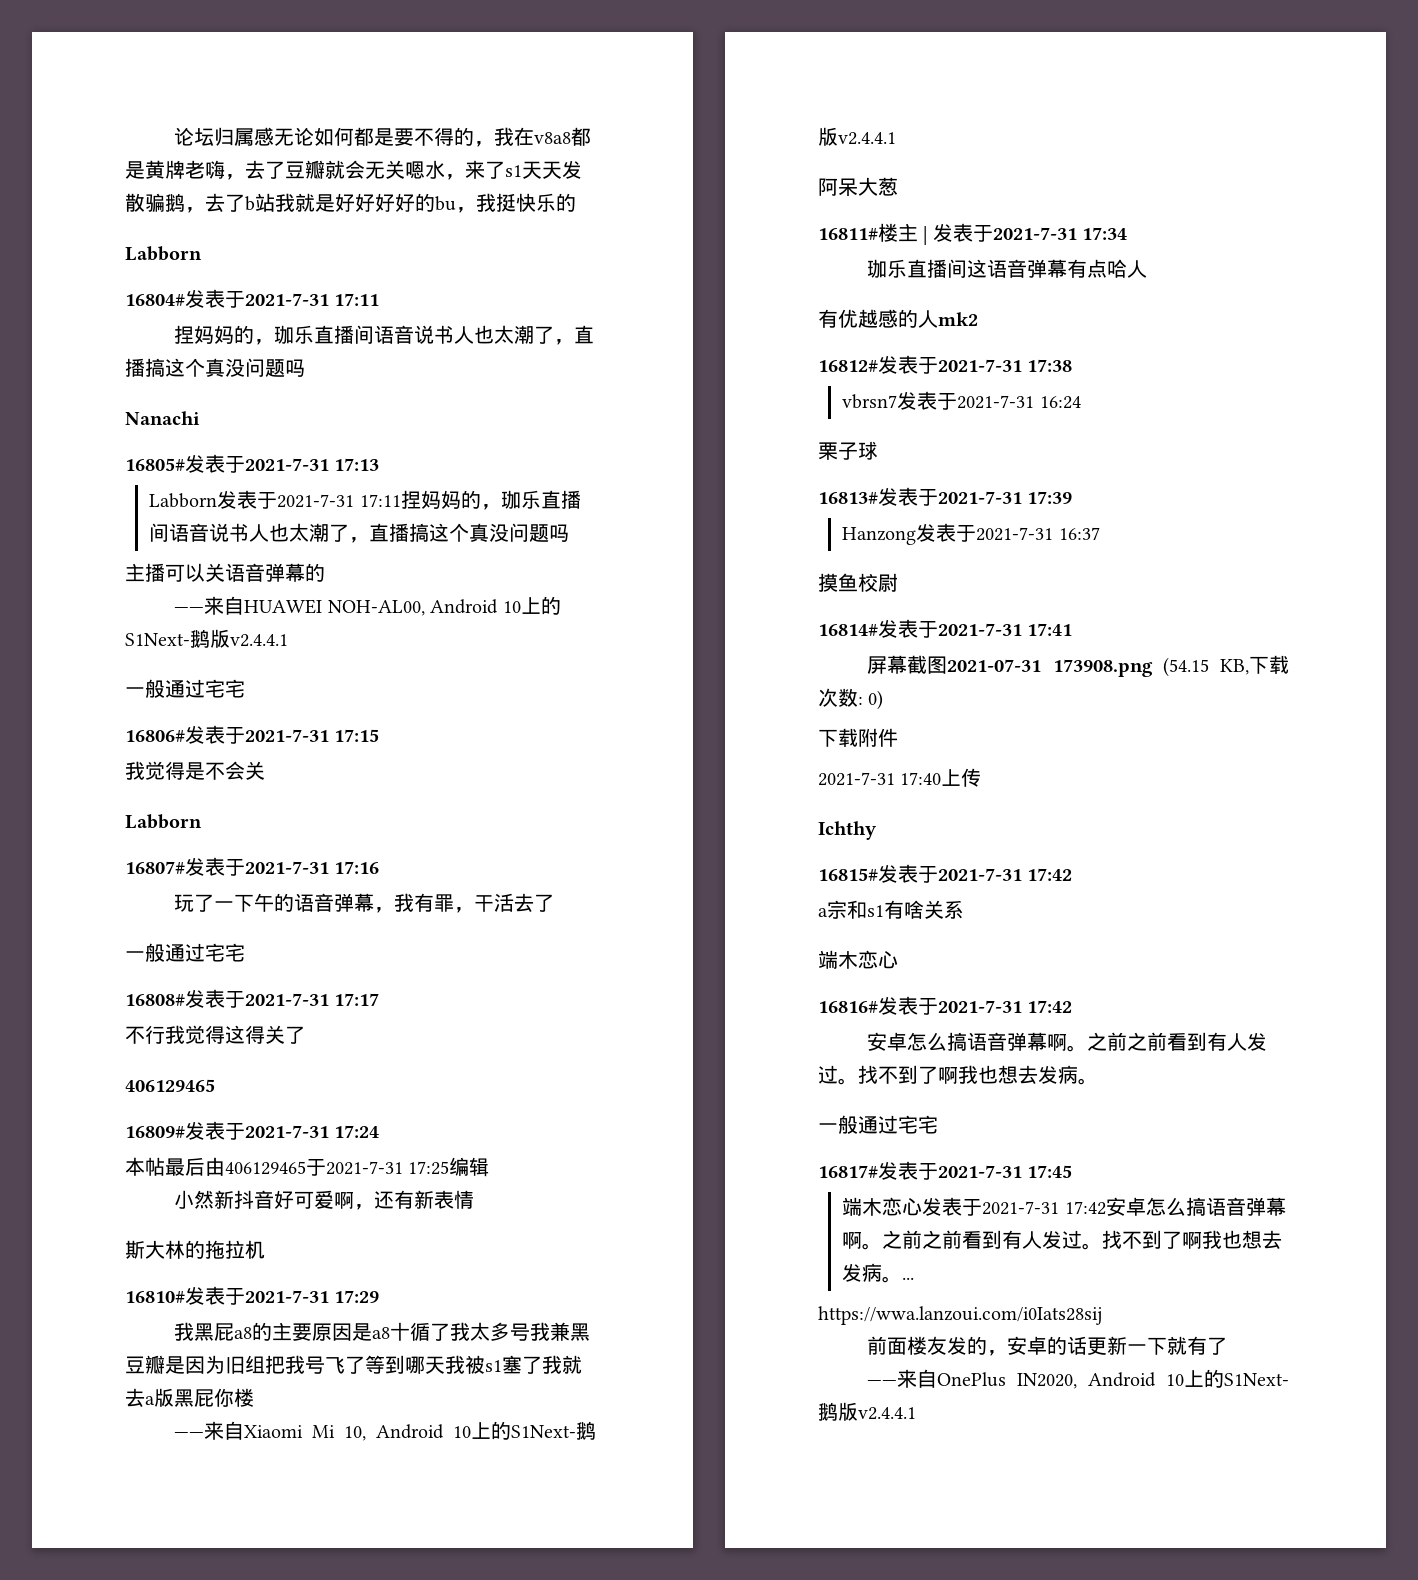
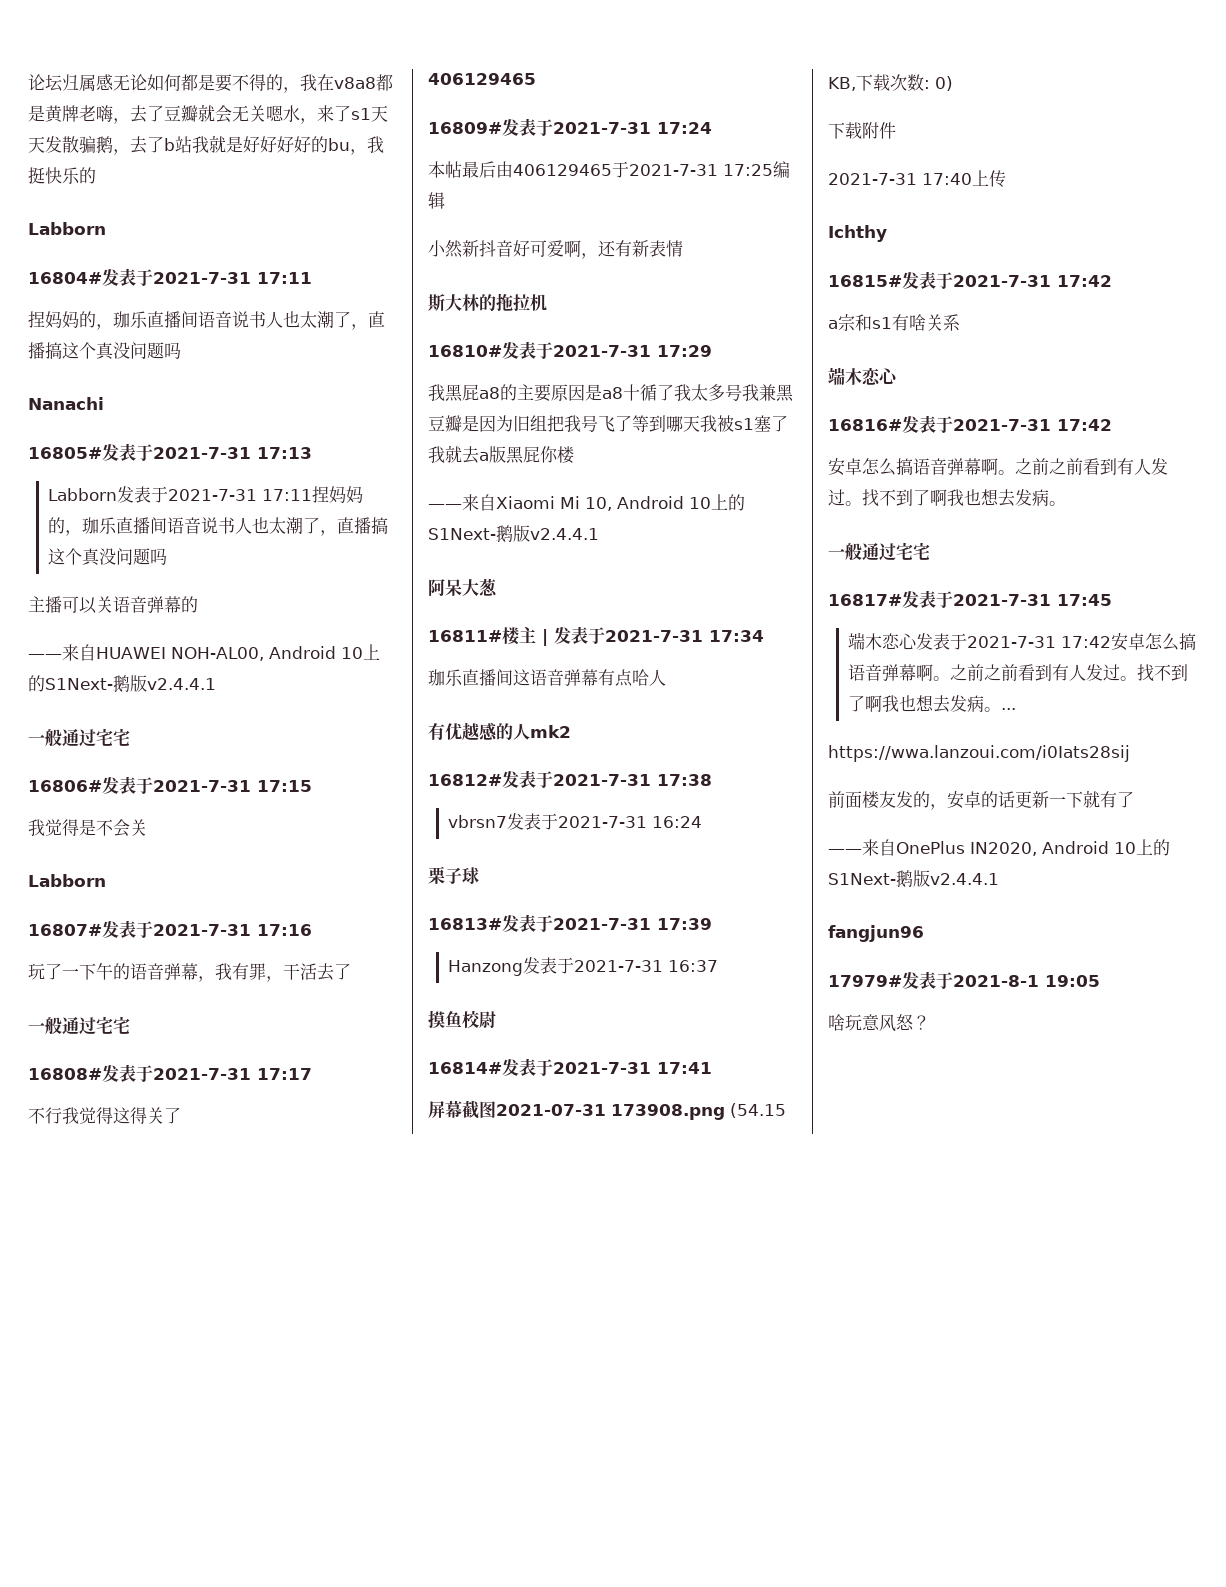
(916, 1413) none -> [828,925,924,942] [828,971,1100,989] [828,1014,930,1032] // fangjun96 // 17979#发表于2021-8-1 19:05 // 啥玩意风怒？

